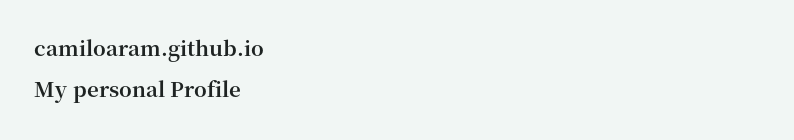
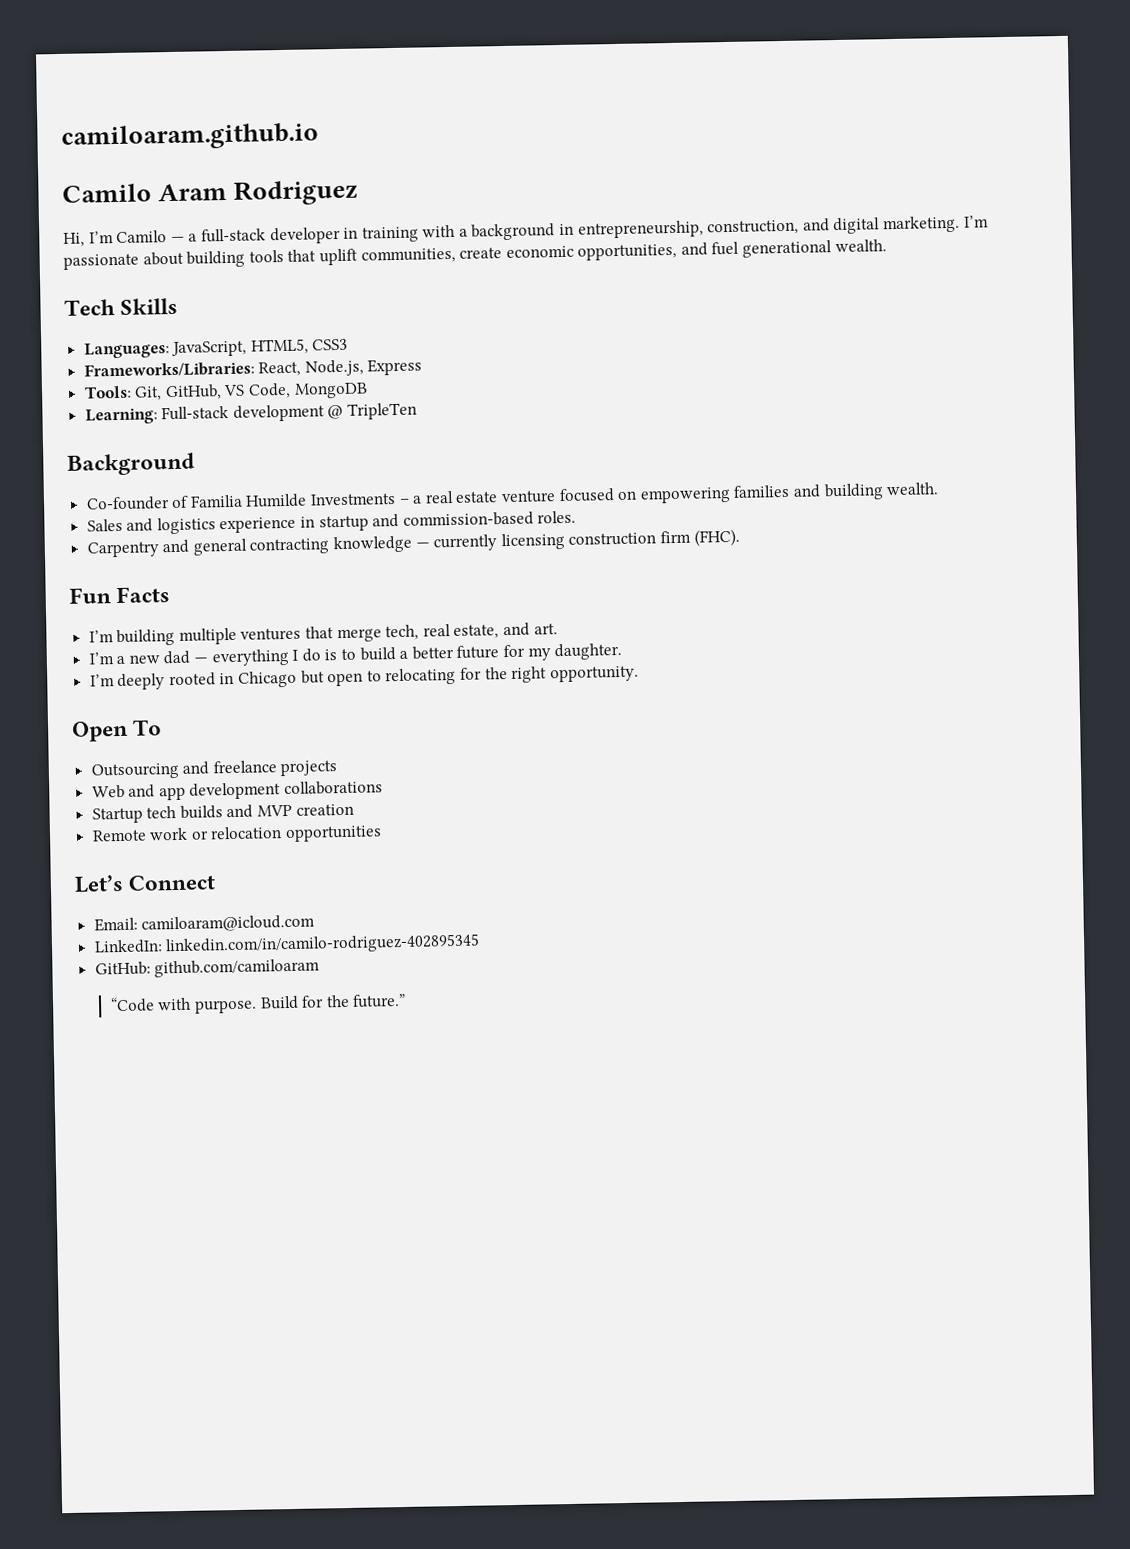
[34,80,242,103] My personal Profile -> [62,179,359,206] [63,215,989,247] [63,239,887,270] [64,297,179,316] [83,338,349,359] [83,358,423,378] [83,382,368,401] [84,402,418,425] [67,452,195,476] [85,482,940,511] [86,510,577,535] [86,528,740,558] [69,586,171,604] [88,622,558,647] [88,642,623,667] [89,665,639,691] [71,719,163,742] [90,760,338,780] [91,780,384,801] [91,803,354,824] [91,825,383,843] [74,874,217,893] [93,914,316,933] [93,933,481,956] [94,958,321,978] [109,993,407,1014] Camilo Aram Rodriguez // Hi, I’m Camilo — a full-stack developer in training with a background in entrepreneurship, construction, and digital marketing. I’m passionate about building tools that uplift communities, create economic opportunities, and fuel generational wealth. // Tech Skills // Languages: JavaScript, HTML5, CSS3 // Frameworks/Libraries: React, Node.js, Express // Tools: Git, GitHub, VS Code, MongoDB // Learning: Full-stack development @ TripleTen // Background // Co-founder of Familia Humilde Investments – a real estate venture focused on empowering families and building wealth. // Sales and logistics experience in startup and commission-based roles. // Carpentry and general contracting knowledge — currently licensing construction firm (FHC). // Fun Facts // I’m building multiple ventures that merge tech, real estate, and art. // I’m a new dad — everything I do is to build a better future for my daughter. // I’m deeply rooted in Chicago but open to relocating for the right opportunity. // Open To // Outsourcing and freelance projects // Web and app development collaborations // Startup tech builds and MVP creation // Remote work or relocation opportunities // Let’s Connect // Email: camiloaram@icloud.com // LinkedIn: linkedin.com/in/camilo-rodriguez-402895345 // GitHub: github.com/camiloaram // “Code with purpose. Build for the future.”

